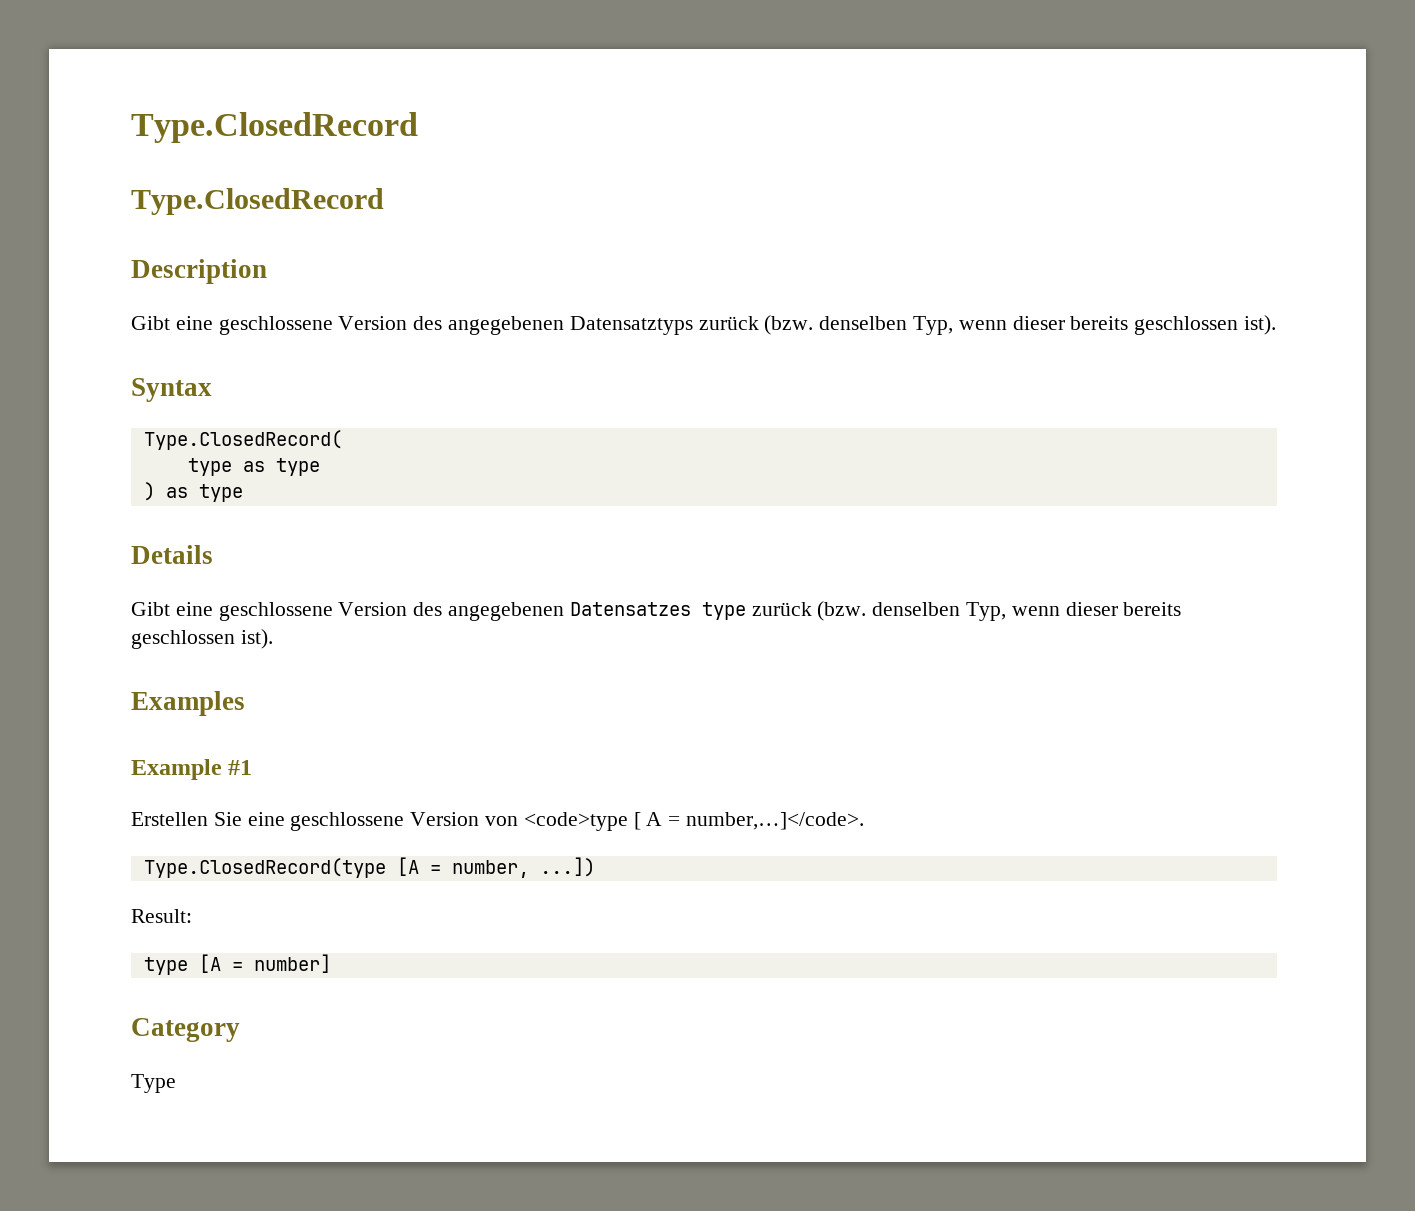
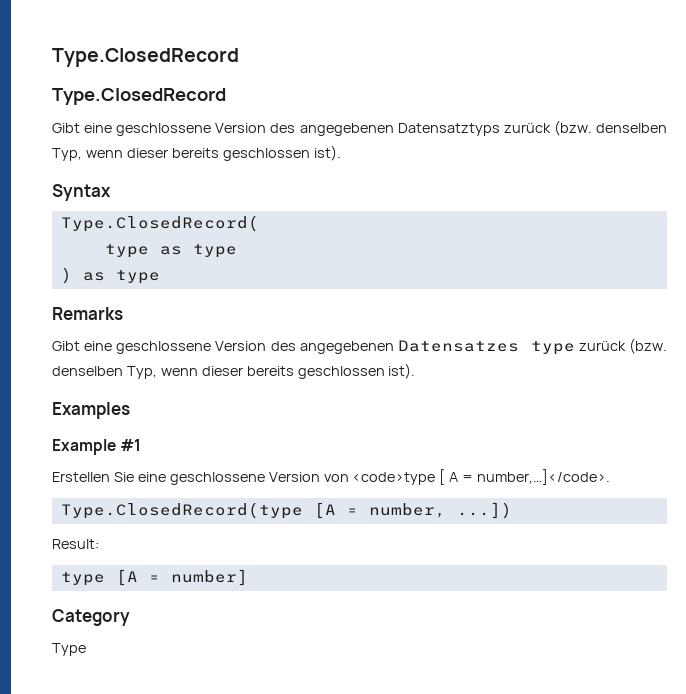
[131,259,267,284] // Description -> (226, 96) none
[131,545,213,564] Details -> [52,307,123,320] Remarks

